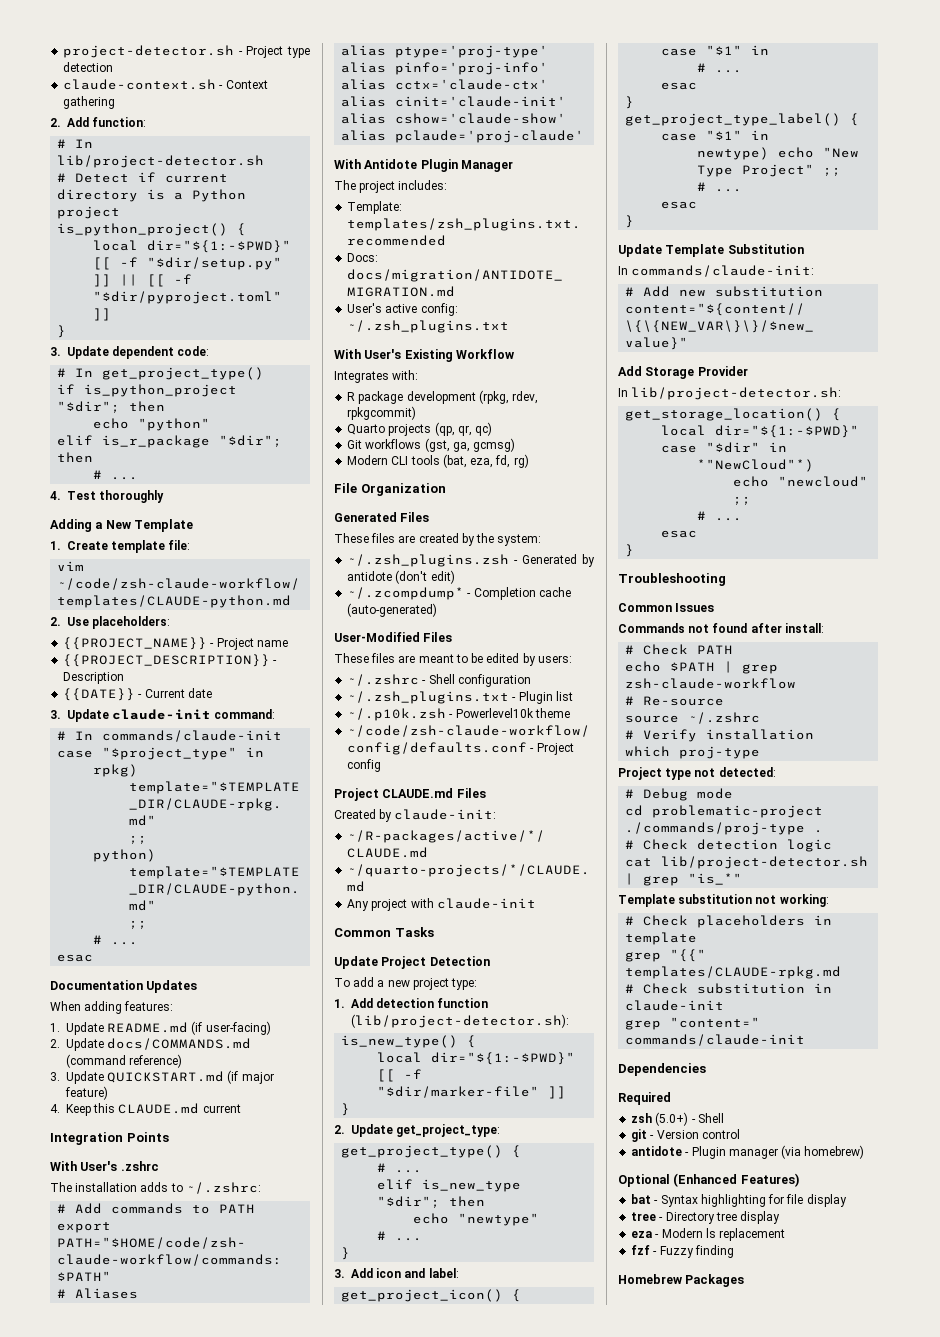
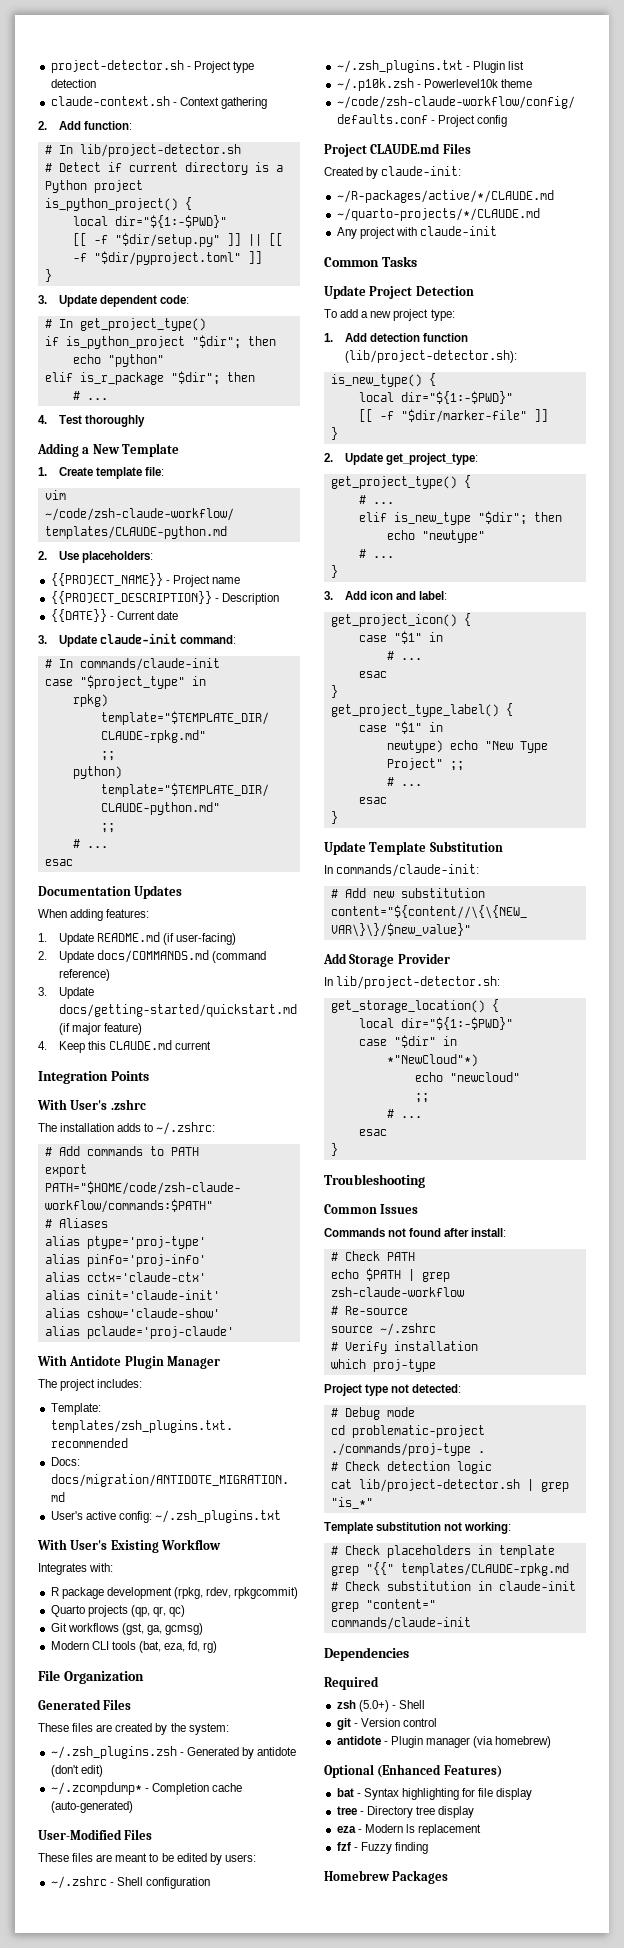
[107,1071,225,1083] QUICKSTART.md -> [58,1004,297,1017] docs/getting-started/quickstart.md

